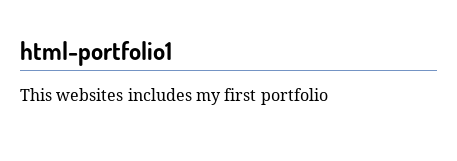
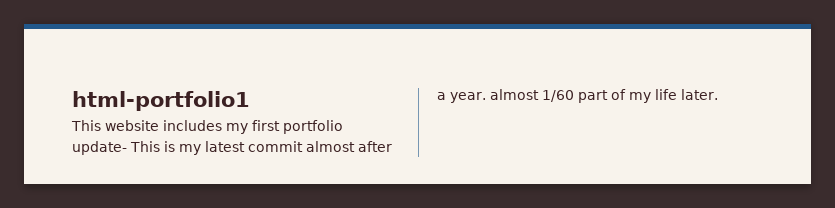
[56,88,124,101] websites -> [105,120,159,131] website
(328, 96) none -> [72,141,392,155] [437,89,718,103] // update- This is my latest commit almost after a year. almost 1/60 part of my life later.

